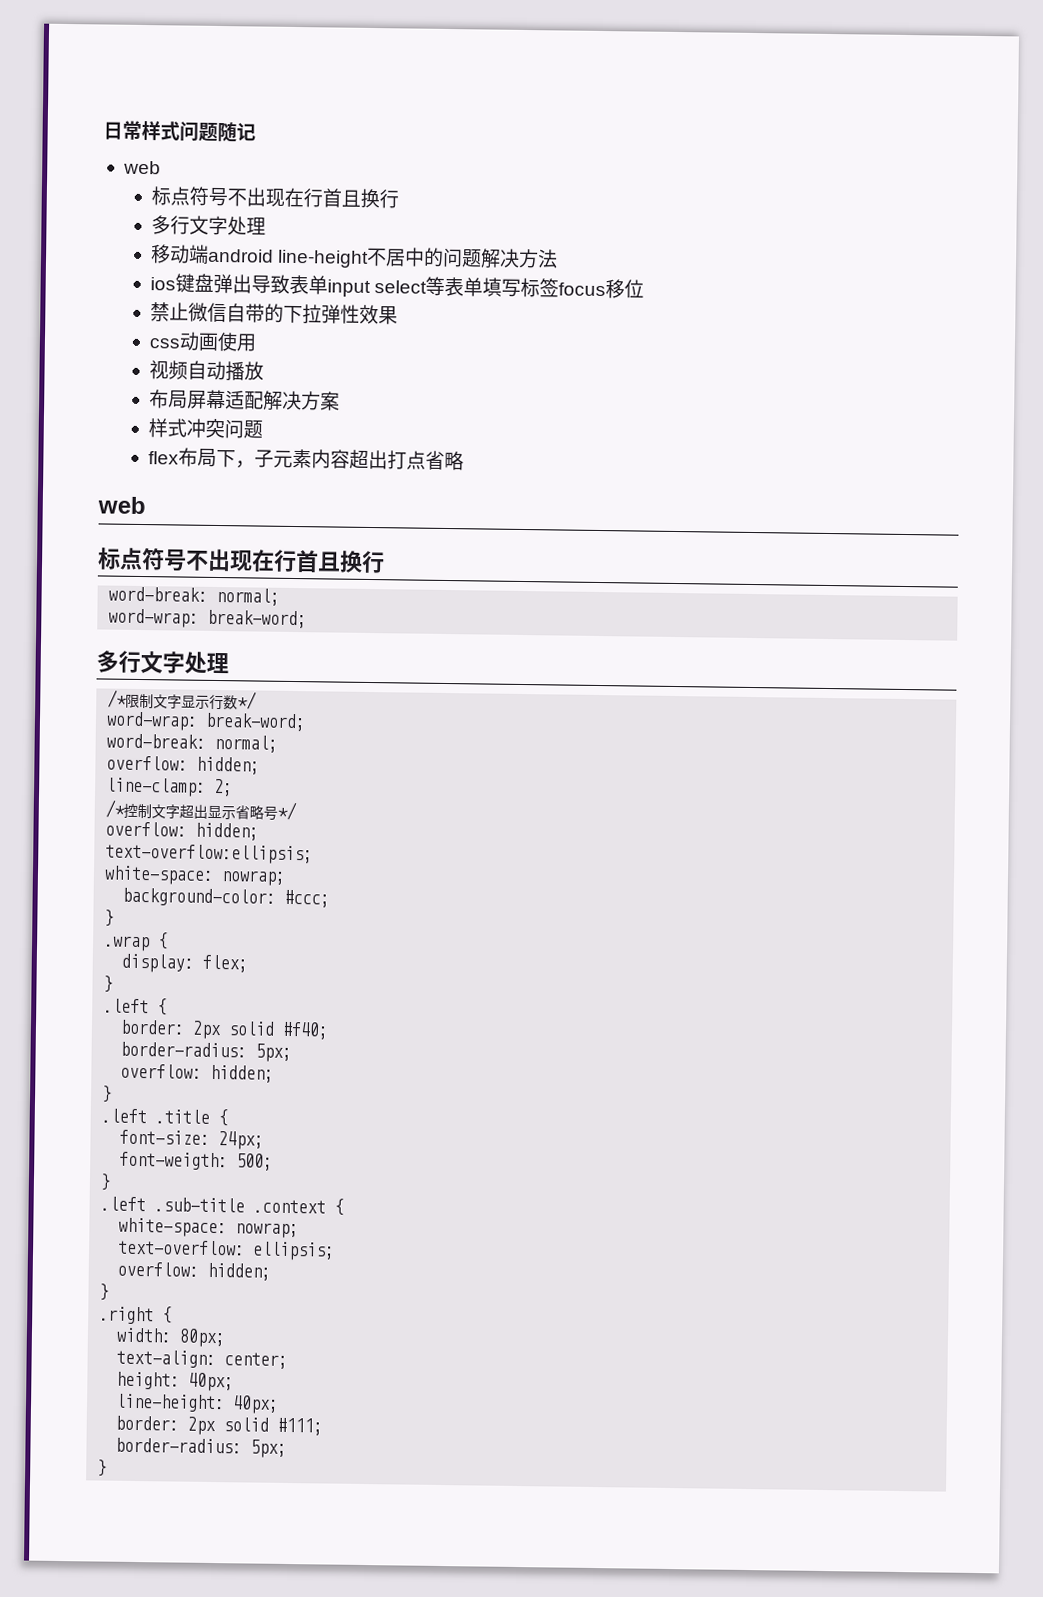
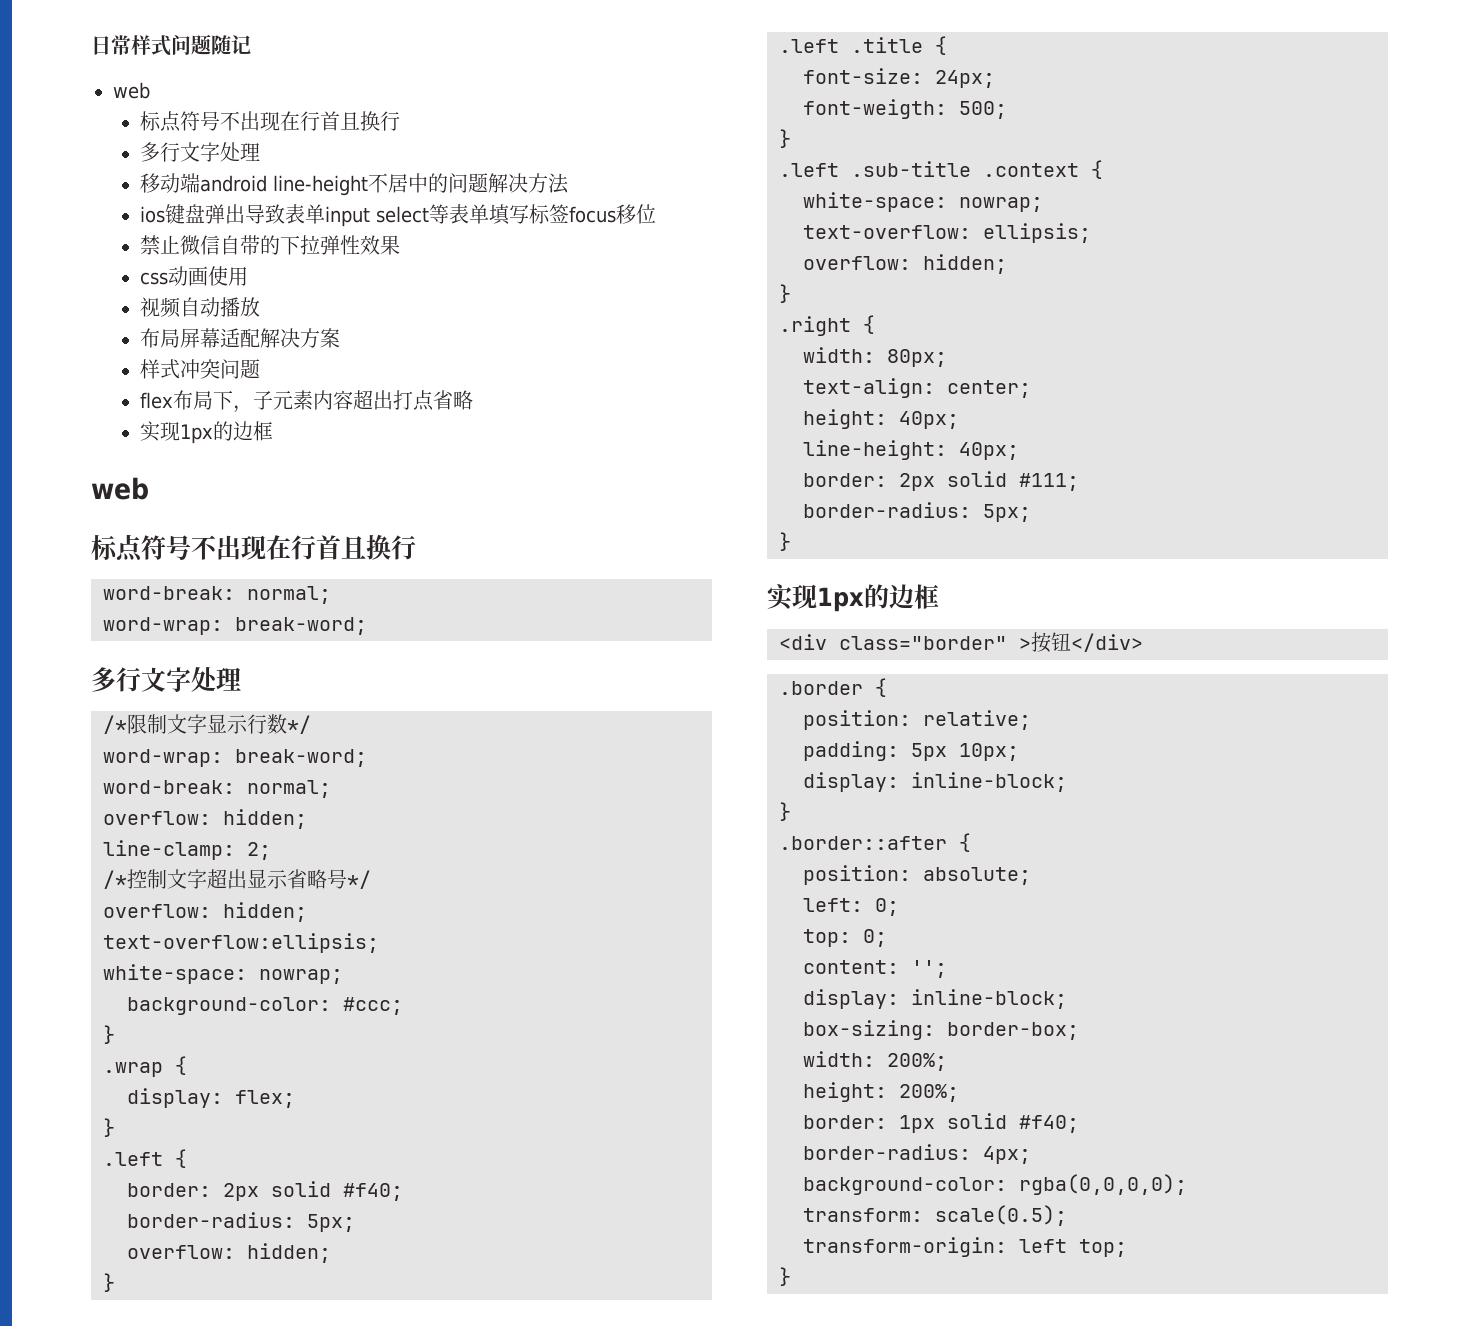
(464, 460) none -> [140,421,274,444] // 实现1px的边框
(108, 1468) none -> [767,584,939,612] [779,632,1143,653] [779,678,887,697] [803,710,1031,730] [803,741,1019,761] [803,772,1067,792] [779,802,791,821] [779,833,971,852] [803,865,1031,885] [803,898,899,916] [803,929,887,947] [803,960,947,978] [803,989,1067,1009] [803,1020,1079,1040] [803,1051,947,1071] [803,1082,959,1102] [803,1113,1079,1133] [803,1144,1031,1164] [803,1174,1187,1195] [803,1205,1067,1226] [803,1237,1127,1257] [779,1267,791,1286] // 实现1px的边框 // <div class="border" >按钮</div> // .border { // position: relative; // padding: 5px 10px; // display: inline-block; // } // .border::after { // position: absolute; // left: 0; // top: 0; // content: ''; // display: inline-block; // box-sizing: border-box; // width: 200%; // height: 200%; // border: 1px solid #f40; // border-radius: 4px; // background-color: rgba(0,0,0,0); // transform: scale(0.5); // transform-origin: left top; // }

